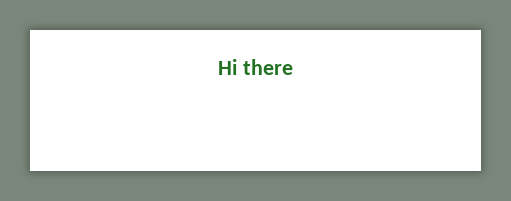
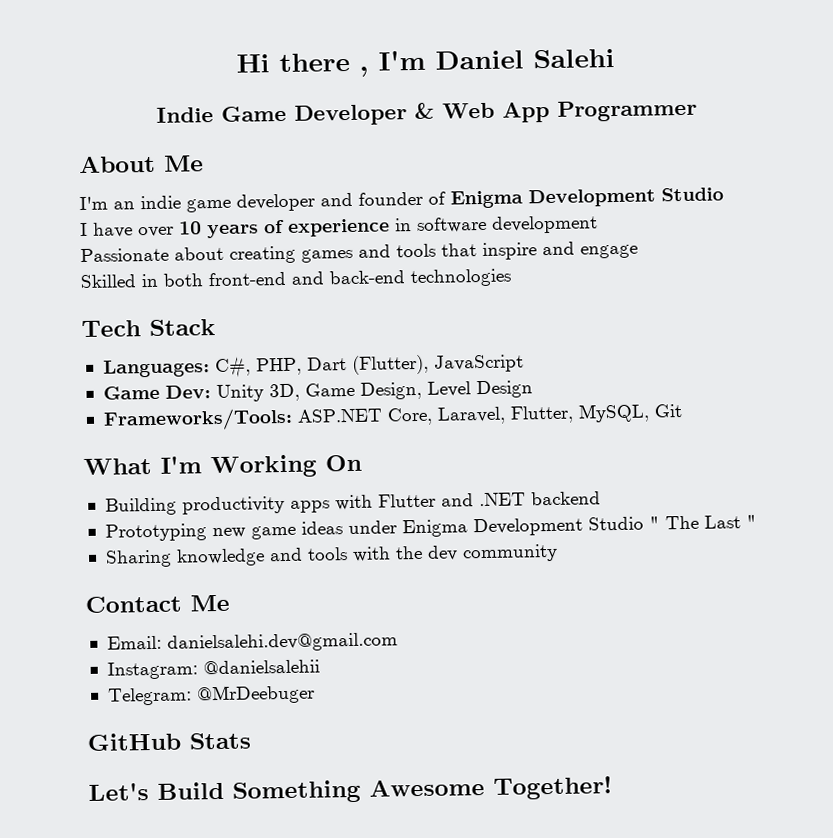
(293, 67) none -> [358,48,615,77] [155,99,697,126] [79,154,204,174] [79,187,724,213] [80,215,598,239] [80,241,638,264] [80,268,512,289] [81,319,216,338] [102,354,524,379] [102,380,533,403] [102,403,683,432] [83,454,362,479] [104,491,601,516] [104,514,757,542] [104,543,558,568] [85,594,230,613] [106,632,398,653] [106,659,320,680] [107,684,315,706] [87,732,251,751] [88,776,612,804] , I'm Daniel Salehi // Indie Game Developer & Web App Programmer // About Me // I'm an indie game developer and founder of Enigma Development Studio // I have over 10 years of experience in software development // Passionate about creating games and tools that inspire and engage // Skilled in both front-end and back-end technologies // Tech Stack // Languages: C#, PHP, Dart (Flutter), JavaScript // Game Dev: Unity 3D, Game Design, Level Design // Frameworks/Tools: ASP.NET Core, Laravel, Flutter, MySQL, Git // What I'm Working On // Building productivity apps with Flutter and .NET backend // Prototyping new game ideas under Enigma Development Studio " The Last " // Sharing knowledge and tools with the dev community // Contact Me // Email: danielsalehi.dev@gmail.com // Instagram: @danielsalehii // Telegram: @MrDeebuger // GitHub Stats // Let's Build Something Awesome Together!

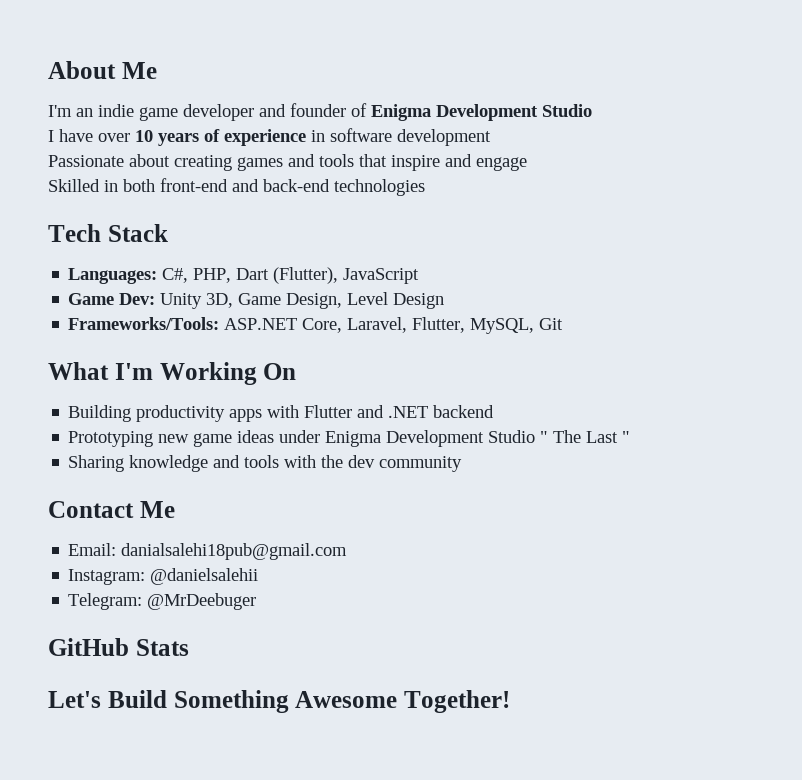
[235,48,615,77] [155,99,697,126] Hi there , I'm Daniel Salehi // Indie Game Developer & Web App Programmer // -> (48, 70) none
[166,632,398,653] danielsalehi.dev@gmail.com -> [121,543,348,560] danialsalehi18pub@gmail.com

